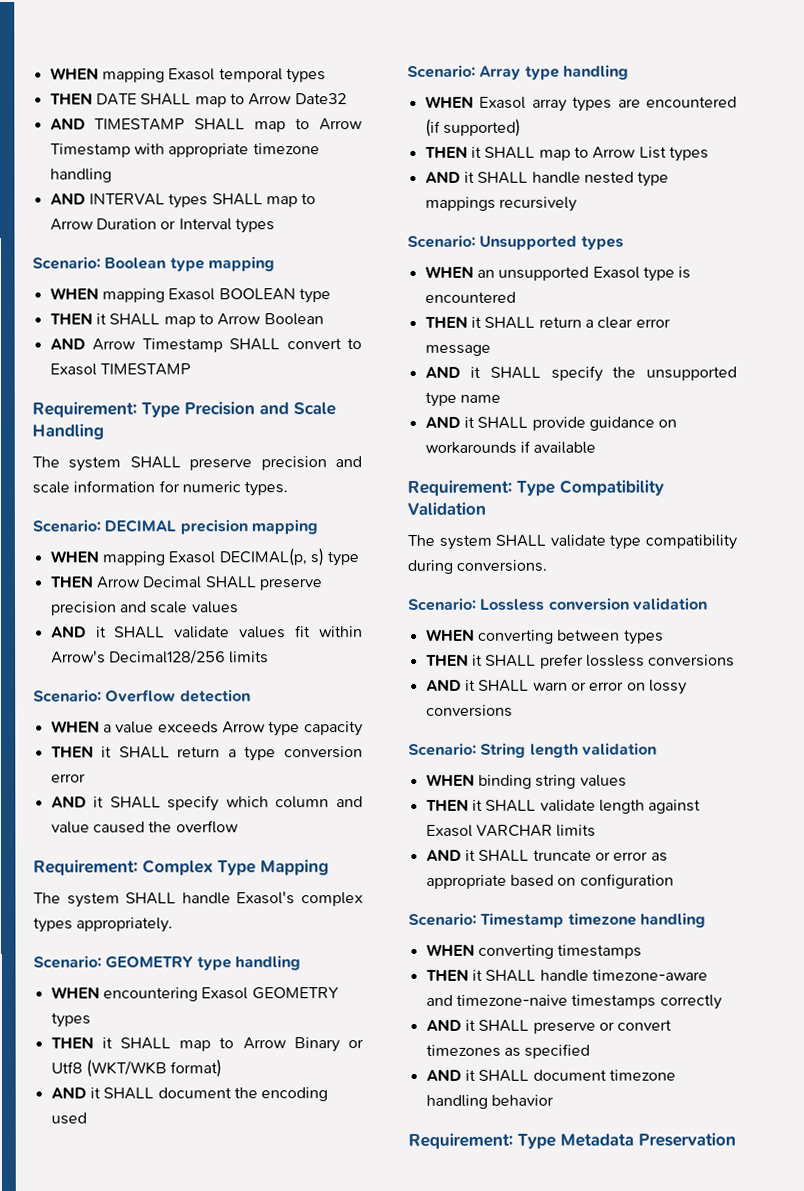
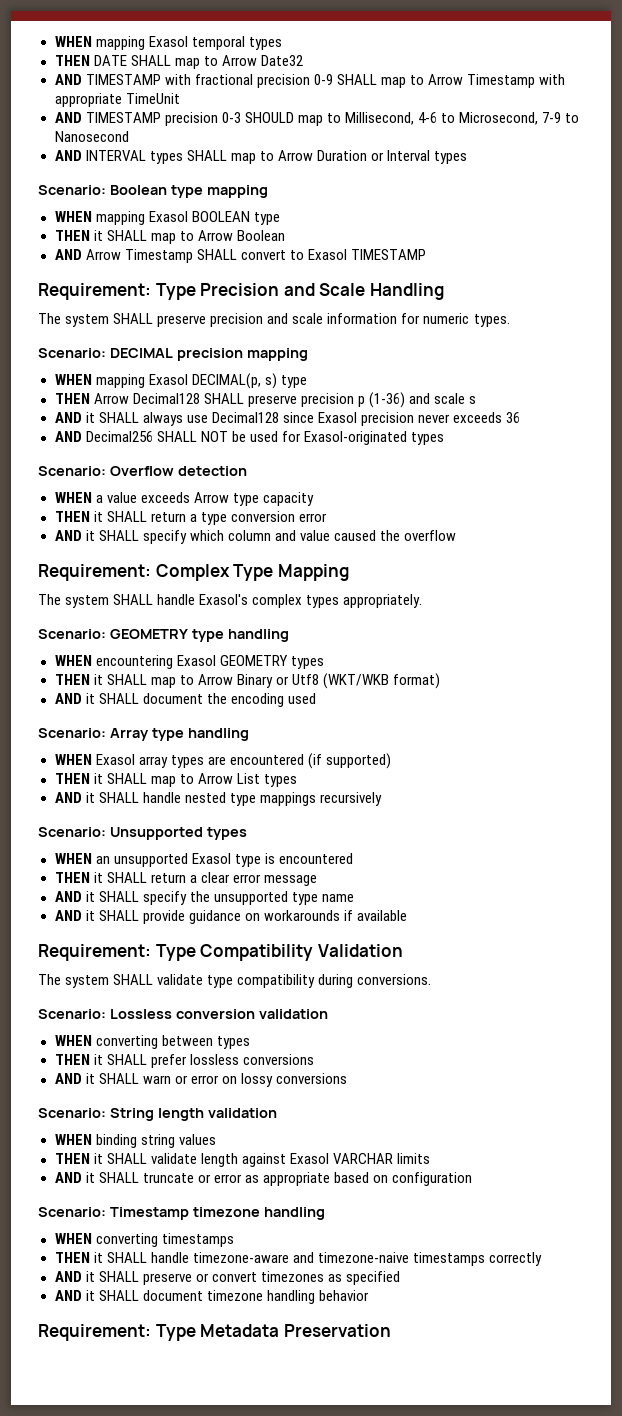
(186, 124) none -> [164,74,333,88] with fractional precision 0-9
[252,143,320,155] [49,168,112,183] timezone handling -> [125,93,180,104] [54,112,580,126] [54,131,129,142] TimeUnit // AND TIMESTAMP precision 0-3 SHOULD map to Millisecond, 4-6 to Microsecond, 7-9 to Nanosecond
[142,576,322,591] [50,601,239,616] [50,625,363,639] [50,649,270,665] Decimal SHALL preserve precision and scale values // AND it SHALL validate values fit within Arrow's Decimal128/256 limits -> [132,392,477,408] [54,412,521,426] [54,431,444,445] Decimal128 SHALL preserve precision p (1-36) and scale s // AND it SHALL always use Decimal128 since Exasol precision never exceeds 36 // AND Decimal256 SHALL NOT be used for Exasol-originated types

